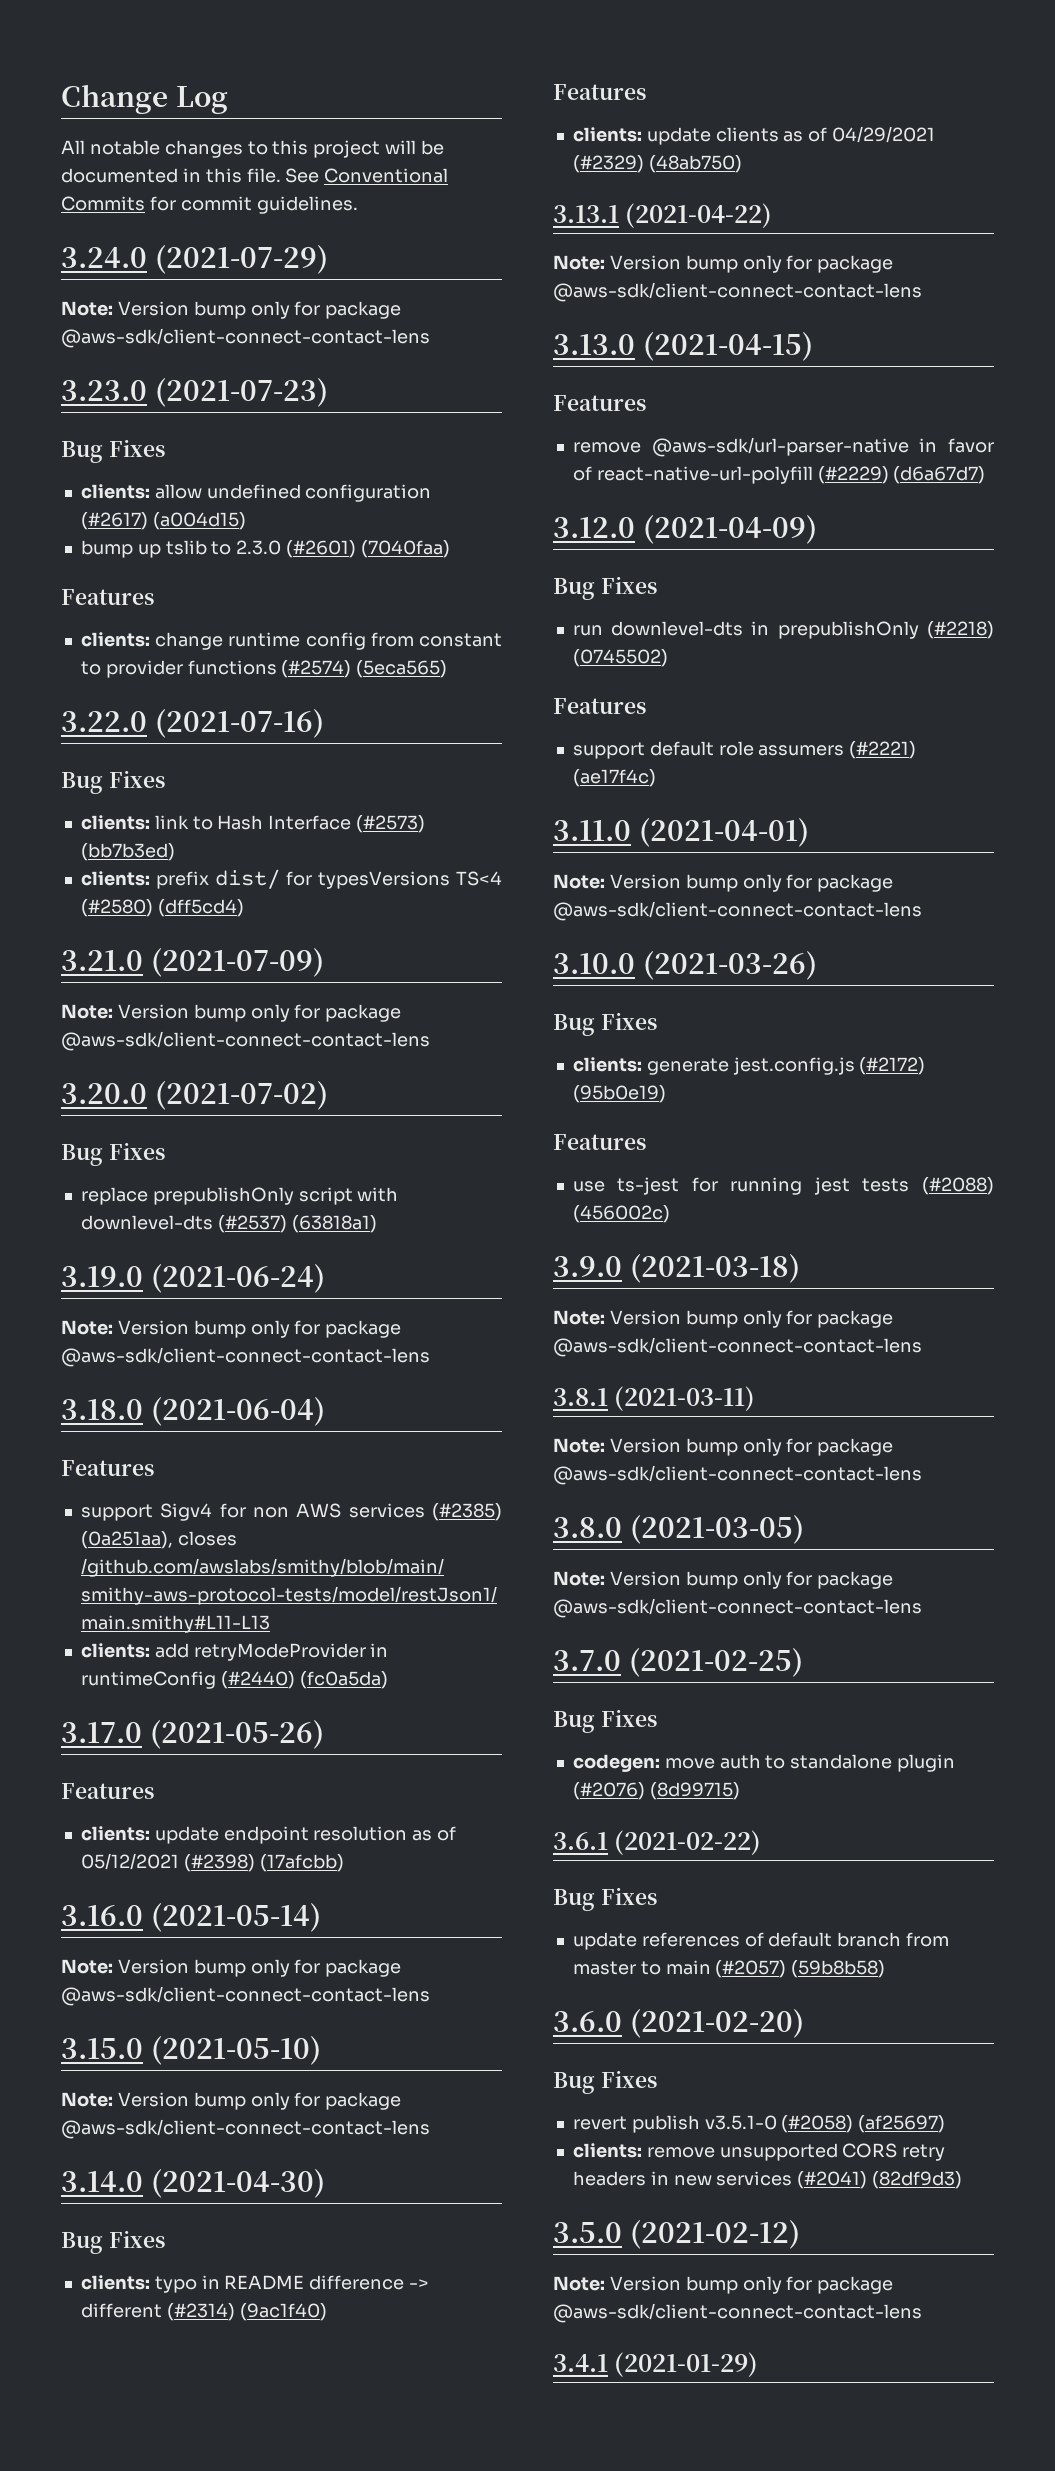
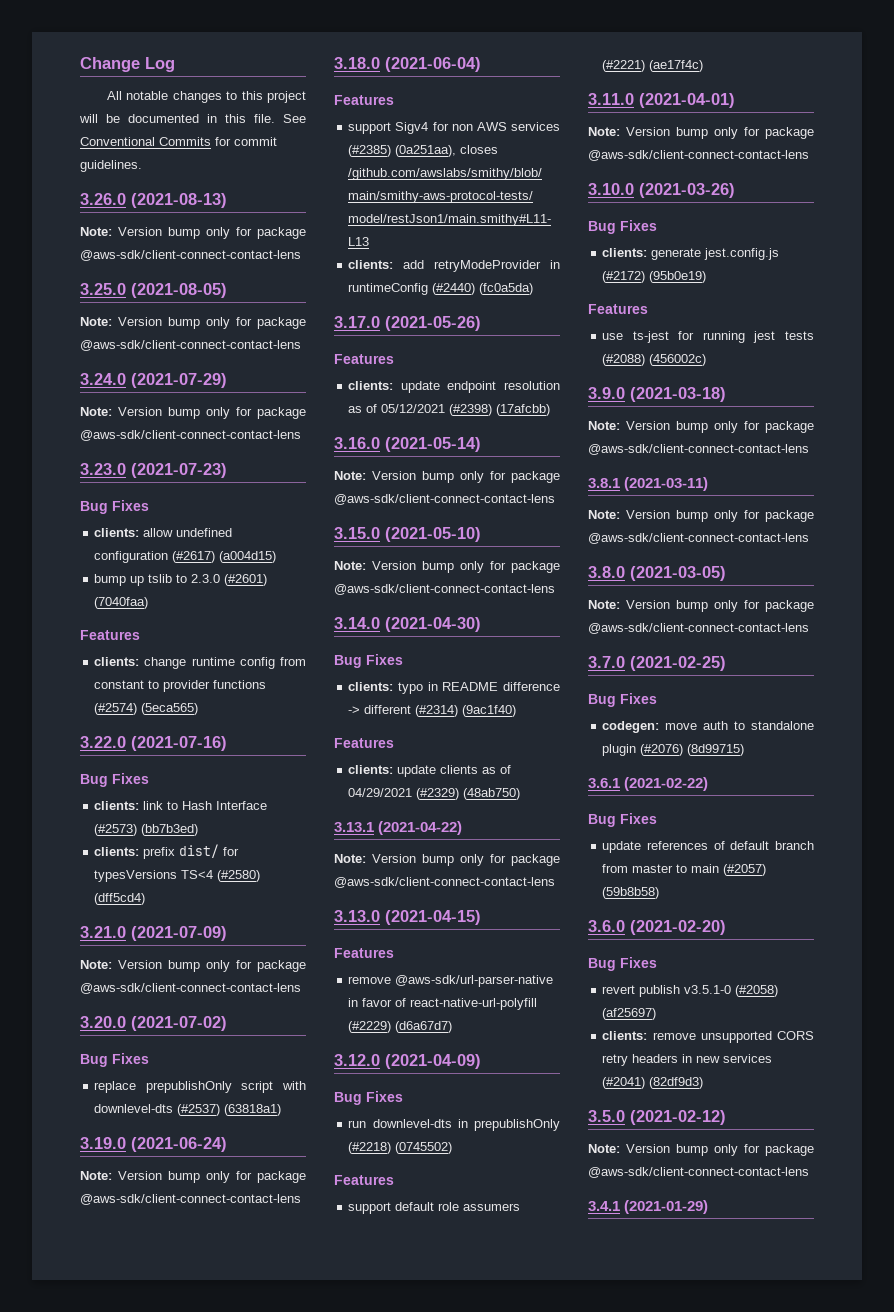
(358, 205) none -> [80,193,227,208] [80,227,306,239] [80,250,301,261] [80,283,227,298] [80,317,306,329] [80,340,301,351] // 3.26.0 (2021-08-13) // Note: Version bump only for package @aws-sdk/client-connect-contact-lens // 3.25.0 (2021-08-05) // Note: Version bump only for package @aws-sdk/client-connect-contact-lens

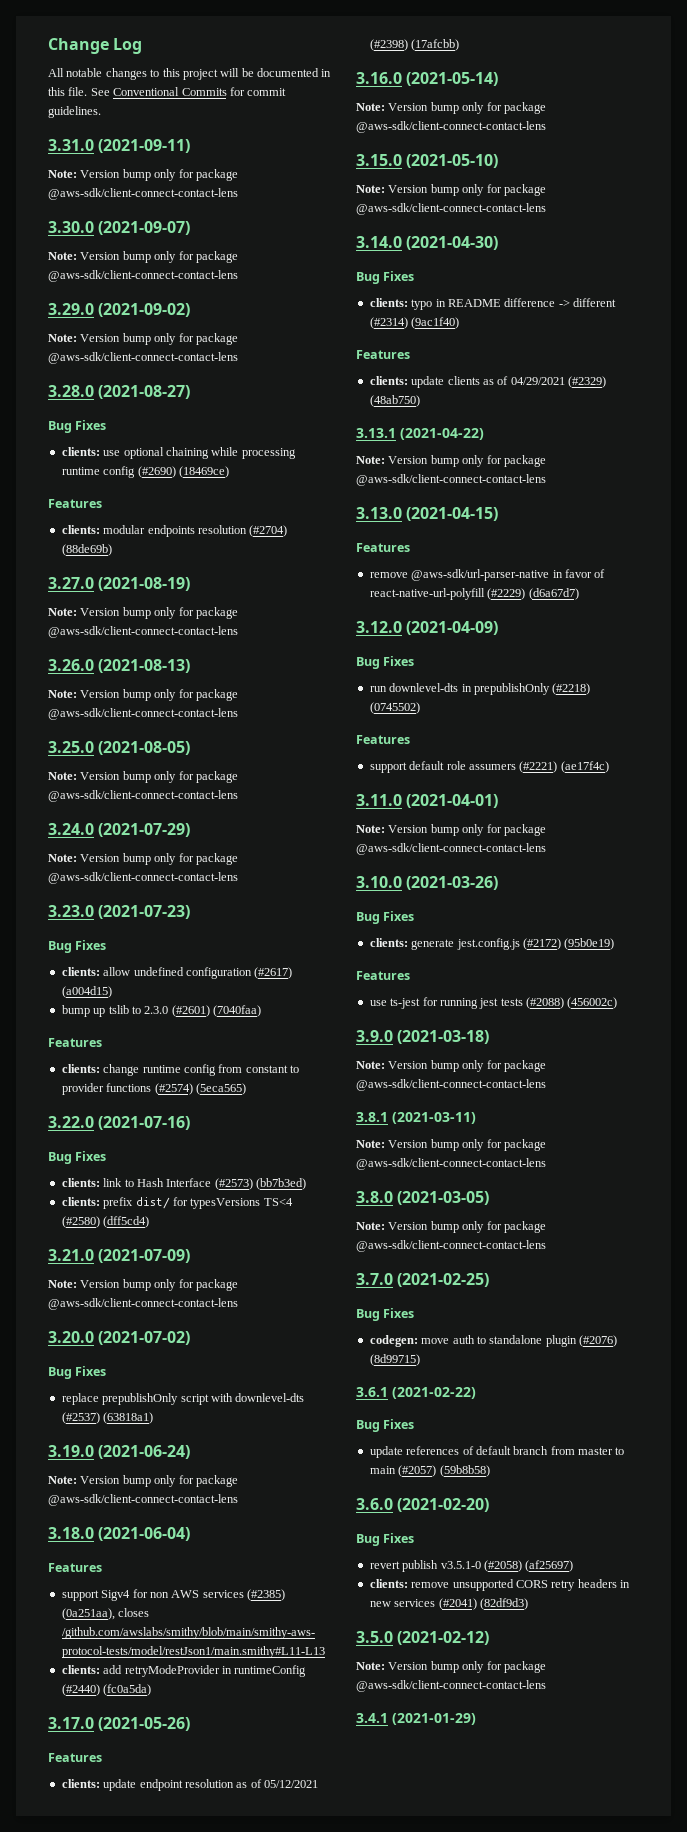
(142, 166) none -> [48,139,191,153] [48,169,238,181] [48,188,238,200] [48,221,191,235] [48,251,238,263] [48,270,238,282] [48,303,191,317] [48,333,238,345] [48,352,238,364] [48,385,191,399] [48,420,107,433] [61,447,296,459] [61,466,229,478] [48,499,102,508] [61,525,288,537] [61,544,112,556] [48,577,191,591] [48,607,238,619] [48,626,238,638] // 3.31.0 (2021-09-11) // Note: Version bump only for package @aws-sdk/client-connect-contact-lens // 3.30.0 (2021-09-07) // Note: Version bump only for package @aws-sdk/client-connect-contact-lens // 3.29.0 (2021-09-02) // Note: Version bump only for package @aws-sdk/client-connect-contact-lens // 3.28.0 (2021-08-27) // Bug Fixes // clients: use optional chaining while processing runtime config (#2690) (18469ce) // Features // clients: modular endpoints resolution (#2704) (88de69b) // 3.27.0 (2021-08-19) // Note: Version bump only for package @aws-sdk/client-connect-contact-lens

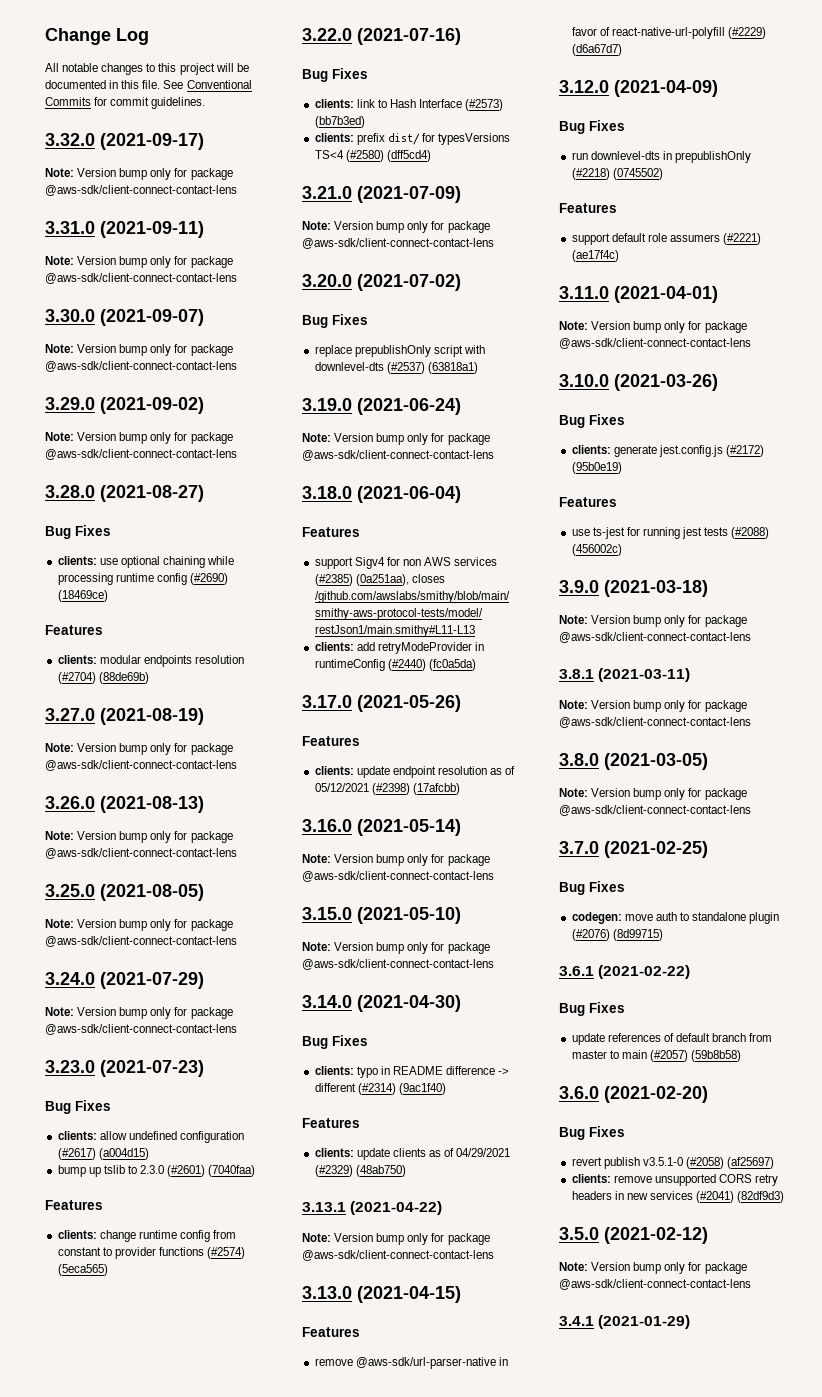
(101, 112) none -> [45,133,204,150] [45,168,233,180] [45,185,237,196] // 3.32.0 (2021-09-17) // Note: Version bump only for package @aws-sdk/client-connect-contact-lens

